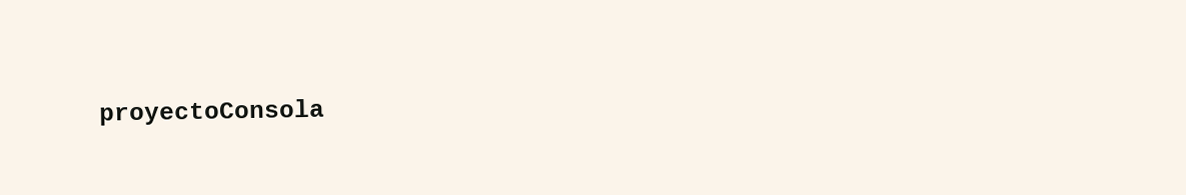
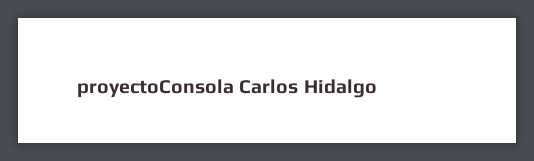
(325, 112) none -> [239,79,377,98] Carlos Hidalgo

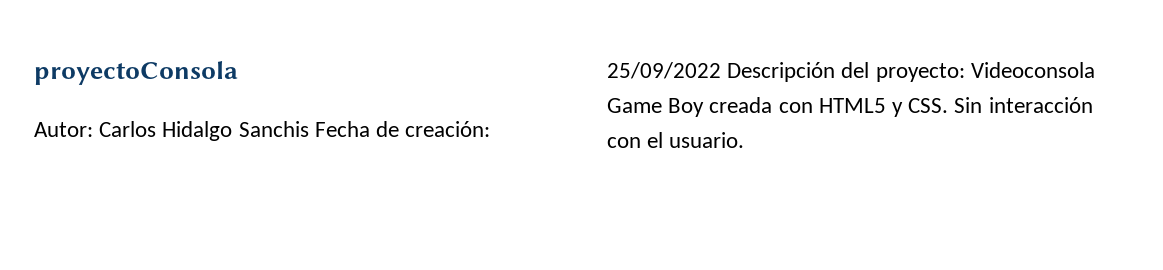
(234, 88) none -> [34,122,93,137] // Autor:
(377, 88) none -> [238,121,491,137] [607,62,1095,82] [607,97,1093,117] [607,132,745,148] Sanchis Fecha de creación: 25/09/2022 Descripción del proyecto: Videoconsola Game Boy creada con HTML5 y CSS. Sin interacción con el usuario.

